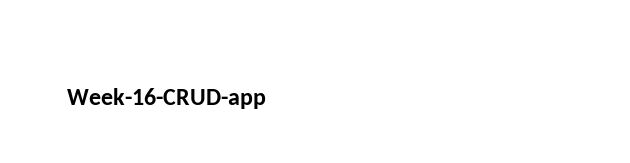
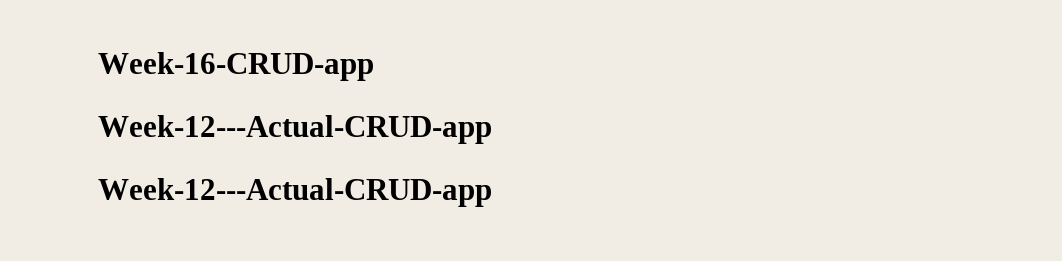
(266, 98) none -> [98,115,492,144] [98,178,492,207] // Week-12---Actual-CRUD-app // Week-12---Actual-CRUD-app

